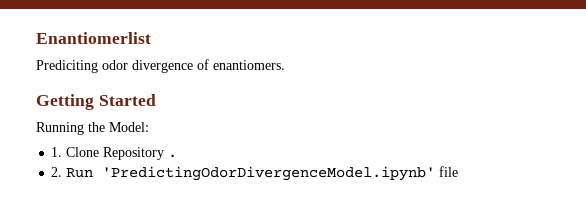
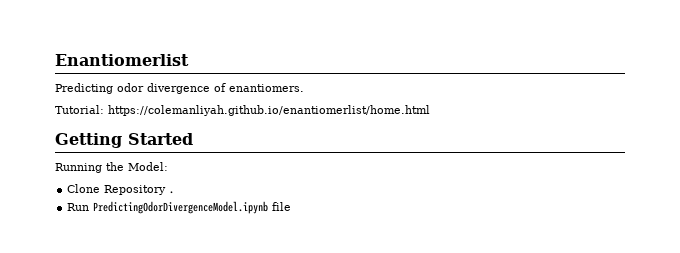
[36,60,98,73] Prediciting -> [55,83,113,94] Predicting
(285, 65) none -> [55,105,430,116] // Tutorial: https://colemanliyah.github.io/enantiomerlist/home.html
[51,147,63,157] 1. -> (168, 166) none
[51,166,436,181] 2. Run 'PredictingOdorDivergenceModel.ipynb' -> [67,201,269,214] Run PredictingOdorDivergenceModel.ipynb

